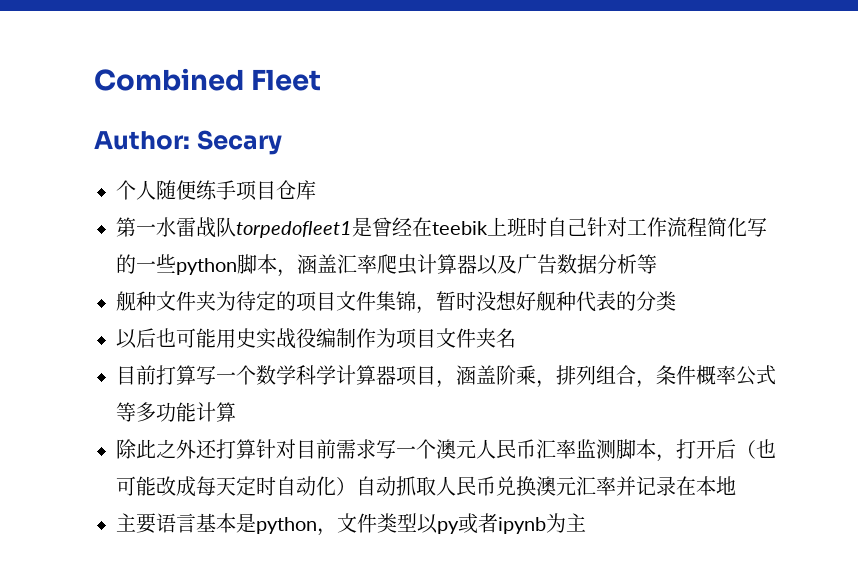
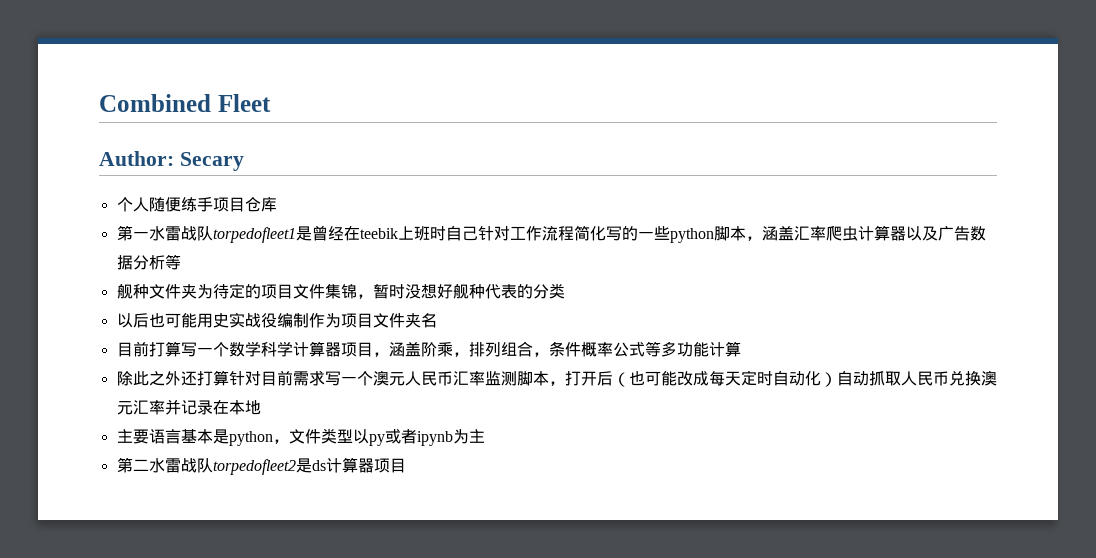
(586, 522) none -> [116,457,406,475] // 第二水雷战队torpedofleet2是ds计算器项目

